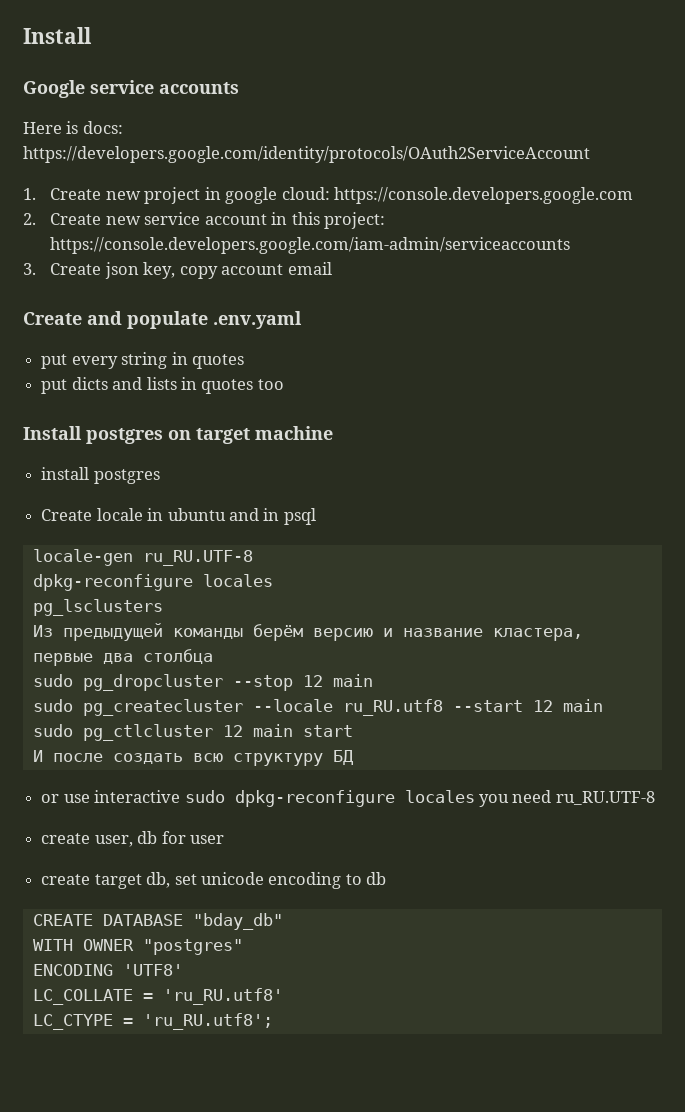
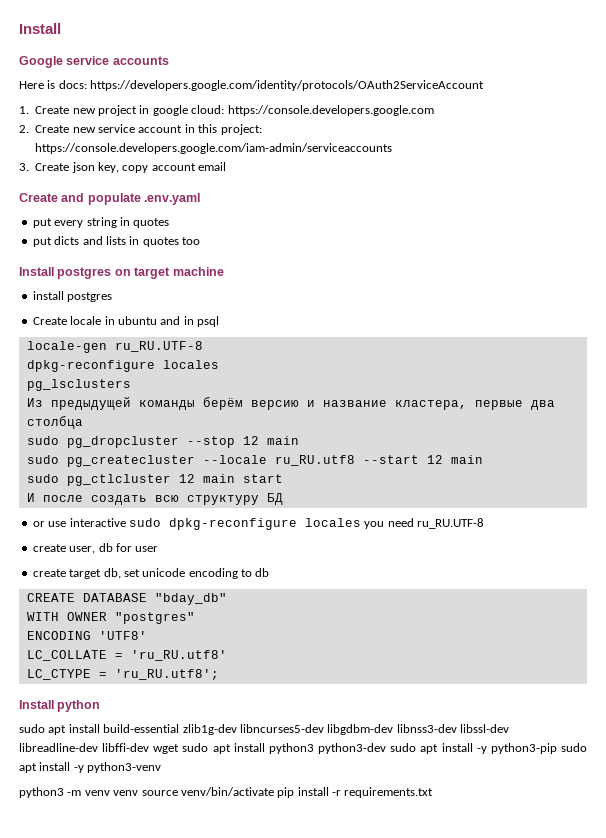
(273, 1021) none -> [19,700,101,712] [19,724,509,735] [19,743,587,754] [19,762,162,773] [19,787,434,798] // Install python // sudo apt install build-essential zlib1g-dev libncurses5-dev libgdbm-dev libnss3-dev libssl-dev libreadline-dev libffi-dev wget sudo apt install python3 python3-dev sudo apt install -y python3-pip sudo apt install -y python3-venv // python3 -m venv venv source venv/bin/activate pip install -r requirements.txt

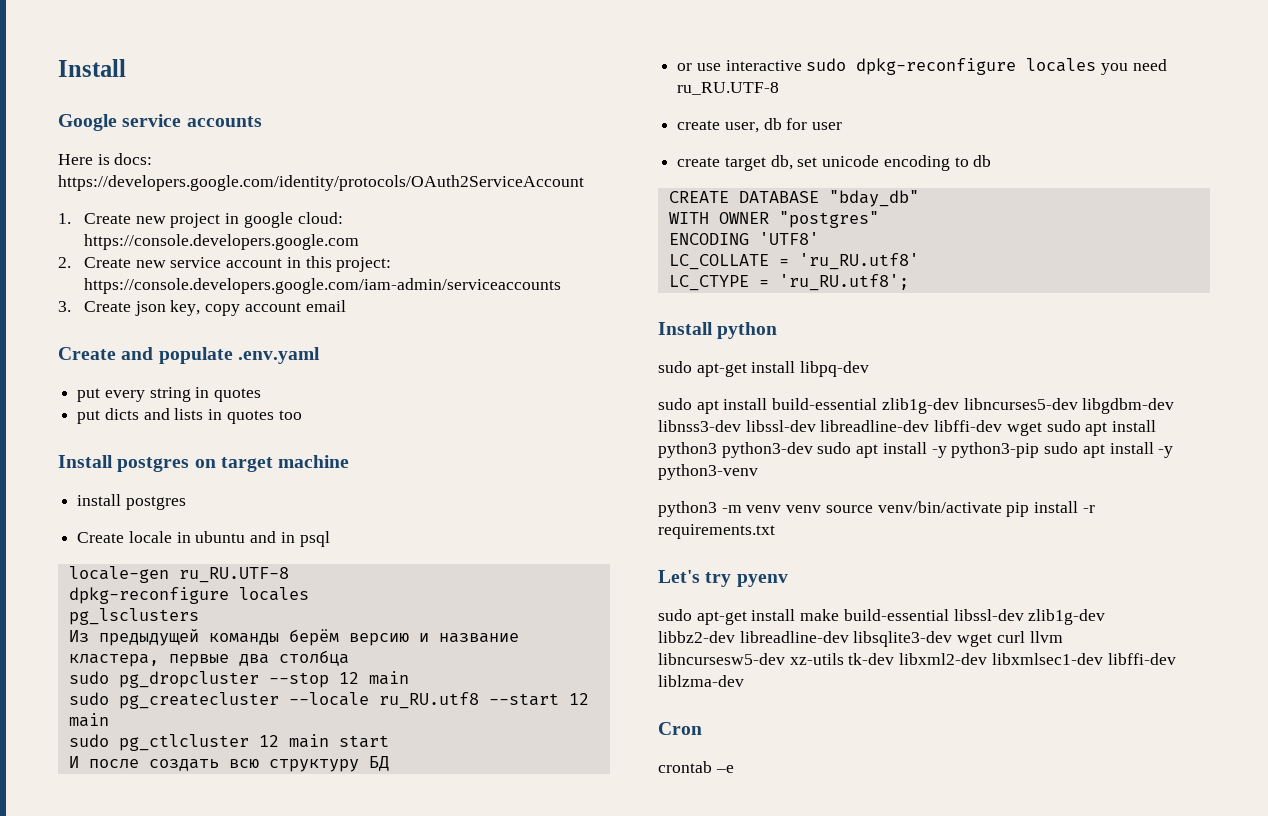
(101, 706) none -> [658,361,870,377] // sudo apt-get install libpq-dev
(434, 792) none -> [658,570,788,587] [658,609,1106,625] [658,631,1063,647] [658,653,1176,665] [658,675,744,687] [658,722,702,735] [658,761,734,773] // Let's try pyenv // sudo apt-get install make build-essential libssl-dev zlib1g-dev // libbz2-dev libreadline-dev libsqlite3-dev wget curl llvm // libncursesw5-dev xz-utils tk-dev libxml2-dev libxmlsec1-dev libffi-dev liblzma-dev // Cron // crontab –e

